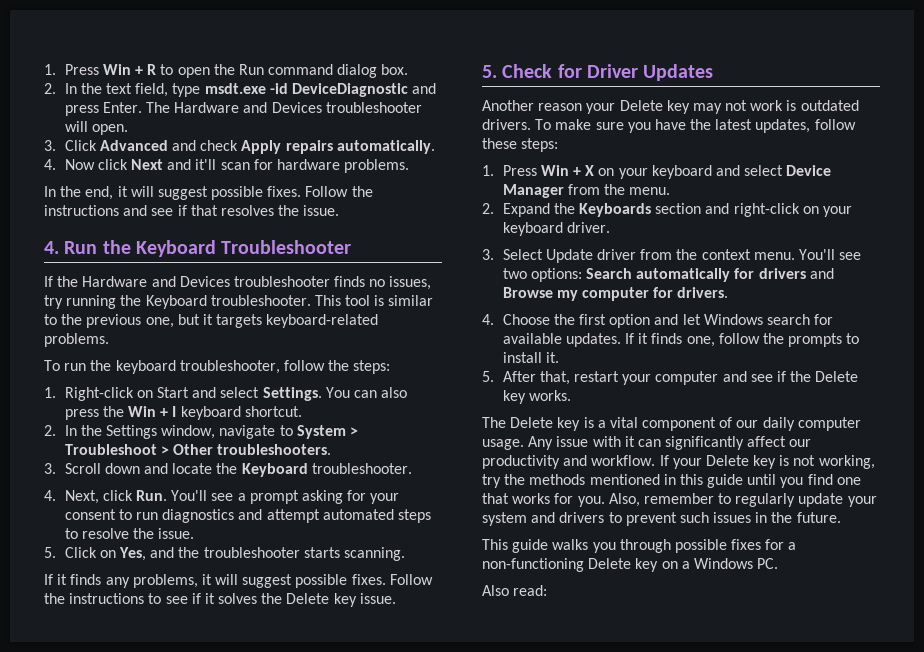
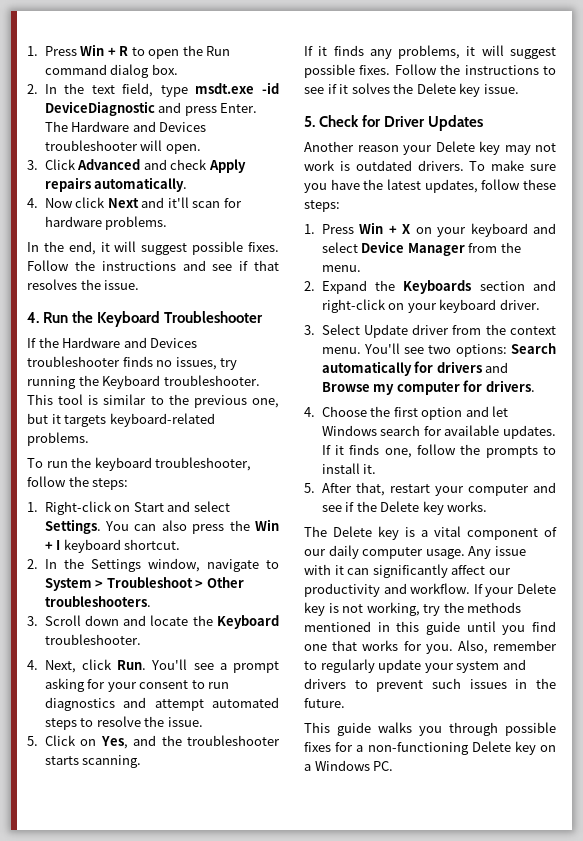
[482,585,548,596] // Also read: -> (394, 766) none

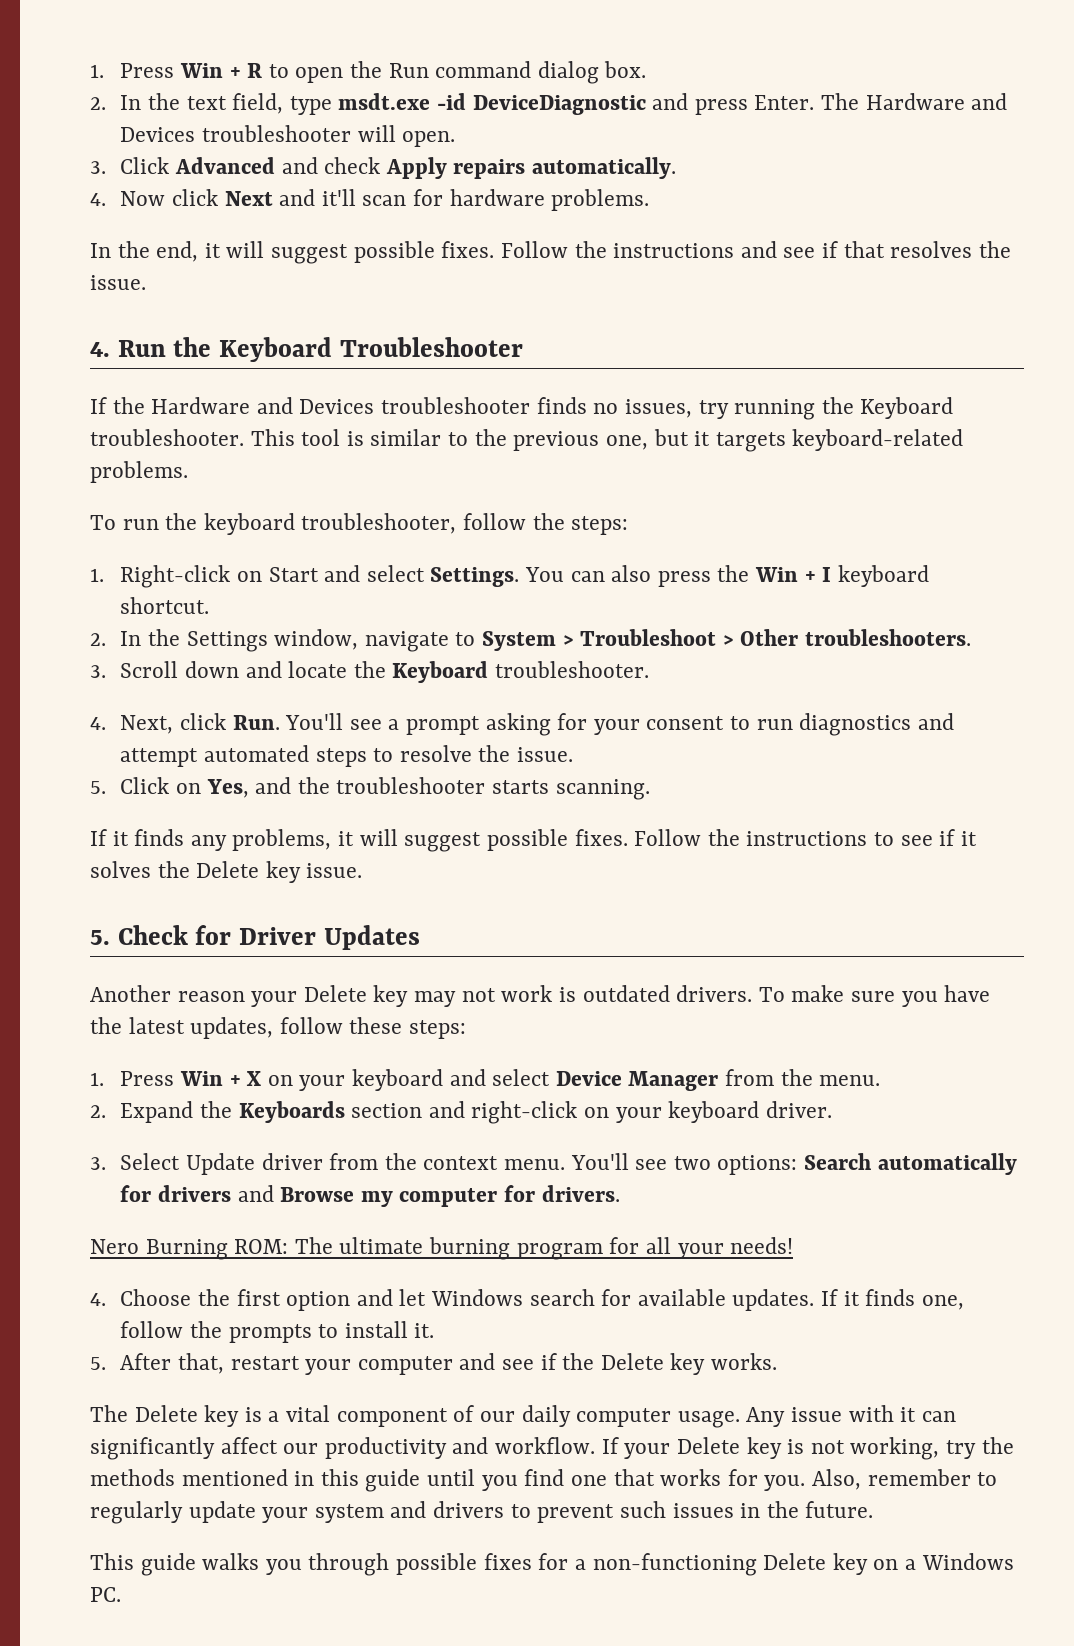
(535, 386) none -> [90,1237,794,1260] // Nero Burning ROM: The ultimate burning program for all your needs!

